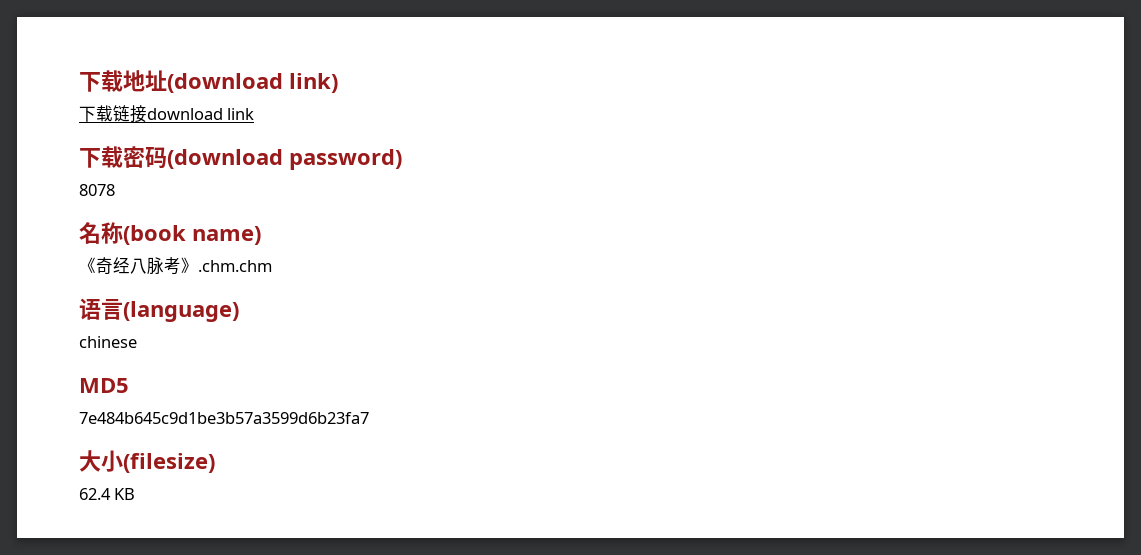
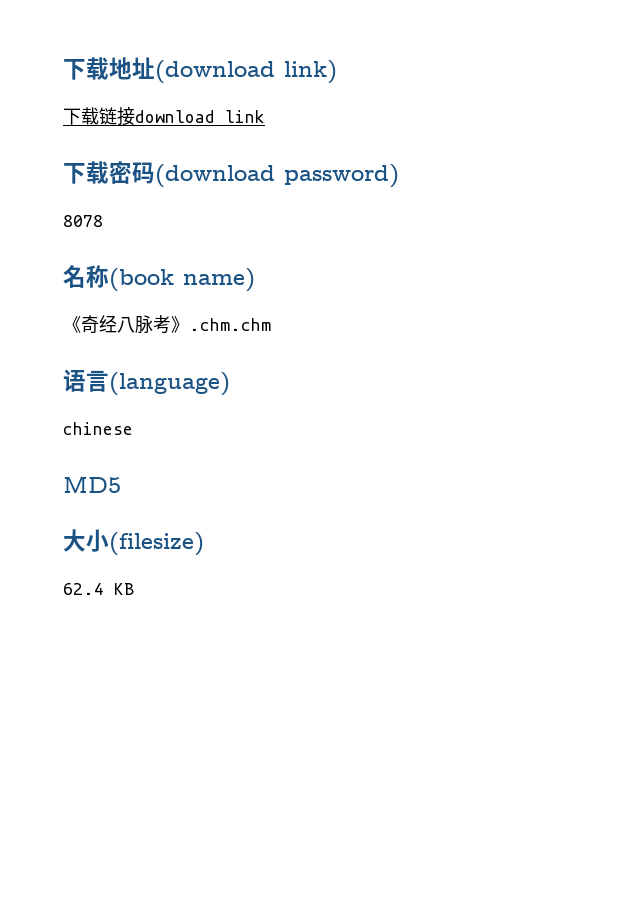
[79,412,369,424] // 7e484b645c9d1be3b57a3599d6b23fa7 -> (121, 484) none

